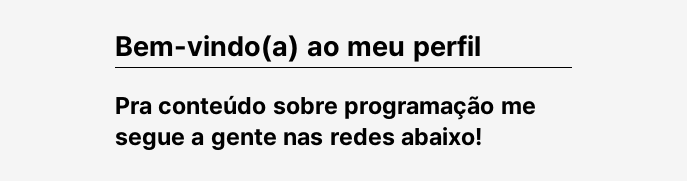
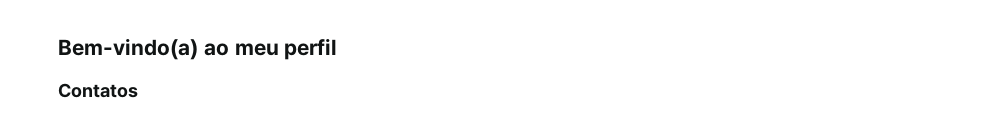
[115,95,536,120] [115,127,483,151] Pra conteúdo sobre programação me segue a gente nas redes abaixo! -> [58,83,138,98] Contatos

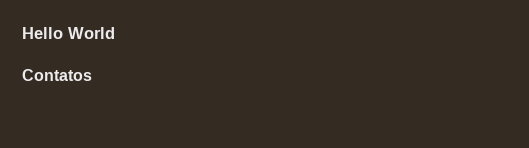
[58,38,338,60] Bem-vindo(a) ao meu perfil -> [22,27,115,39] Hello World

